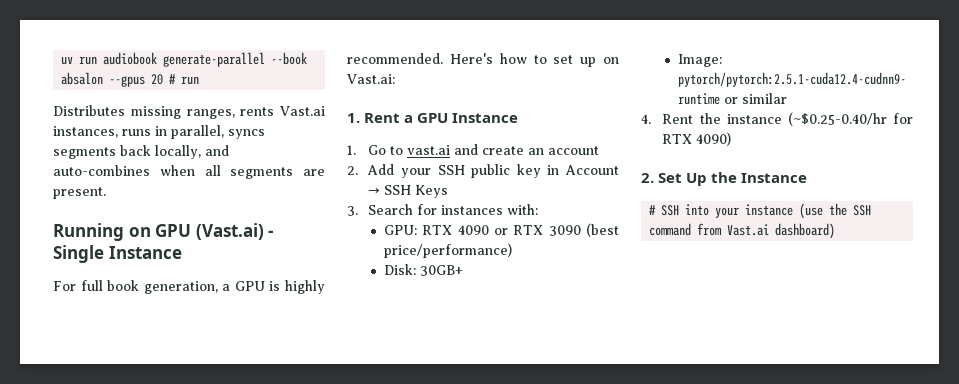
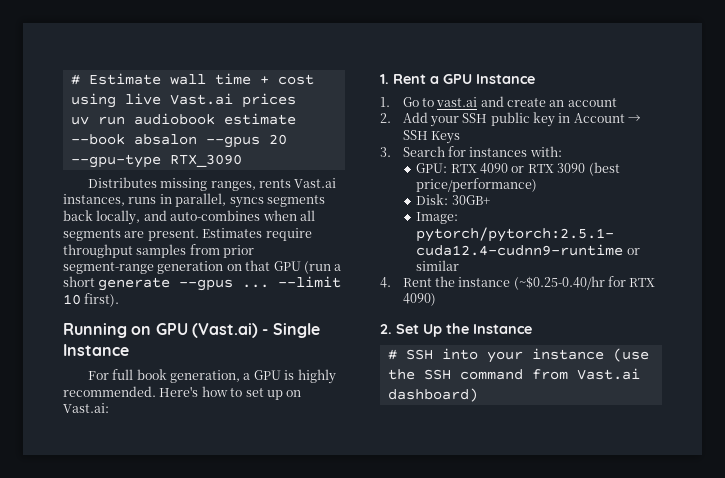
(61, 60) none -> [70,73,314,85] [70,93,296,108] # Estimate wall time + cost using live Vast.ai prices //
[163,52,266,67] generate-parallel -> [223,113,296,125] estimate
[169,74,200,85] # run -> [70,154,242,168] --gpu-type RTX_3090
(106, 193) none -> [202,228,312,241] [63,244,255,258] [63,260,342,274] [63,276,342,291] [63,293,120,307] Estimates require throughput samples from prior segment-range generation on that GPU (run a short generate --gpus ... --limit 10 first).

